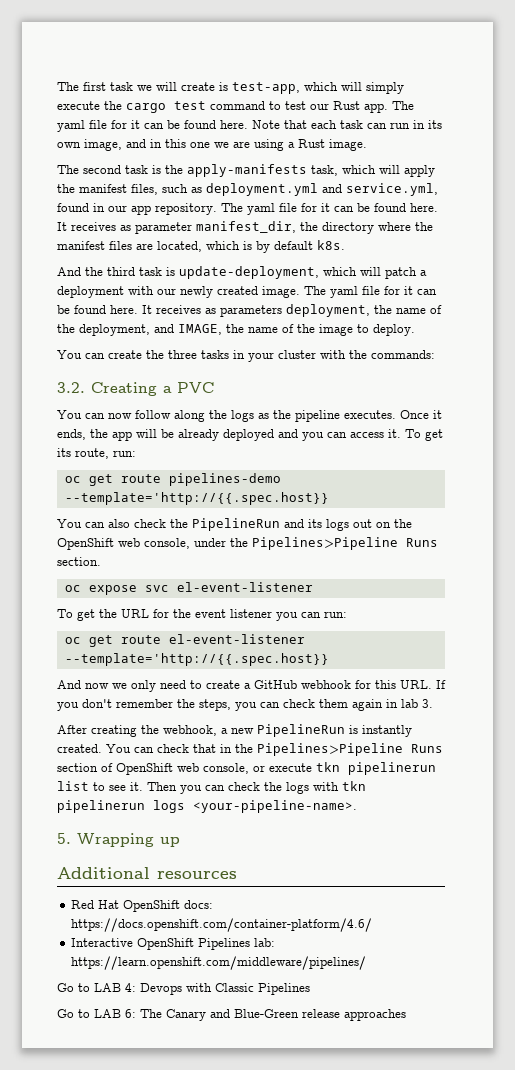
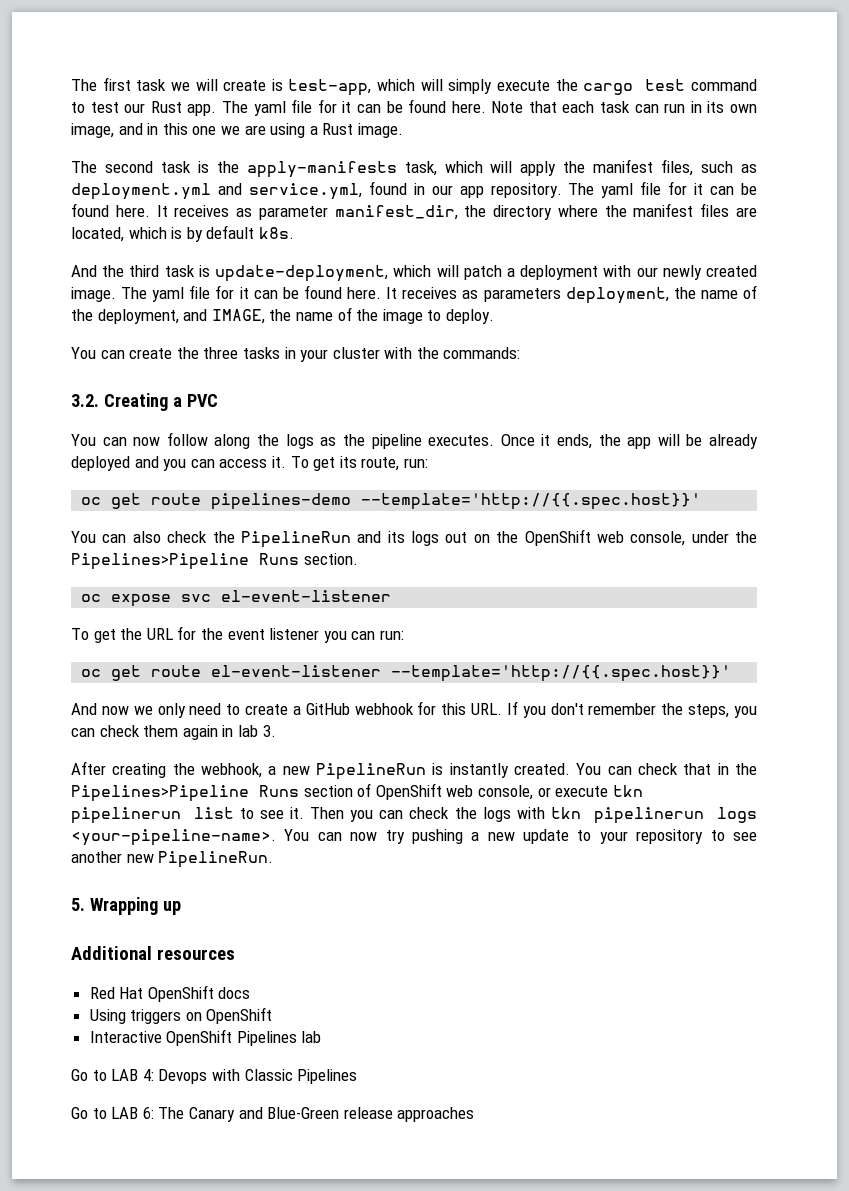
[64,492,329,505] --template='http://{{.spec.host}} -> [361,493,702,510] --template='http://{{.spec.host}}'
[64,653,329,666] --template='http://{{.spec.host}} -> [391,665,732,682] --template='http://{{.spec.host}}'
(357, 806) none -> [284,829,757,844] [71,851,274,868] You can now try pushing a new update to your repository to see another new PipelineRun.
[184,900,214,909] [71,918,373,932] docs: https://docs.openshift.com/container-platform/4.6/ -> [218,987,251,999] [89,1007,273,1024] docs // Using triggers on OpenShift
[254,938,276,947] [71,956,367,970] lab: https://learn.openshift.com/middleware/pipelines/ -> [301,1031,322,1043] lab

